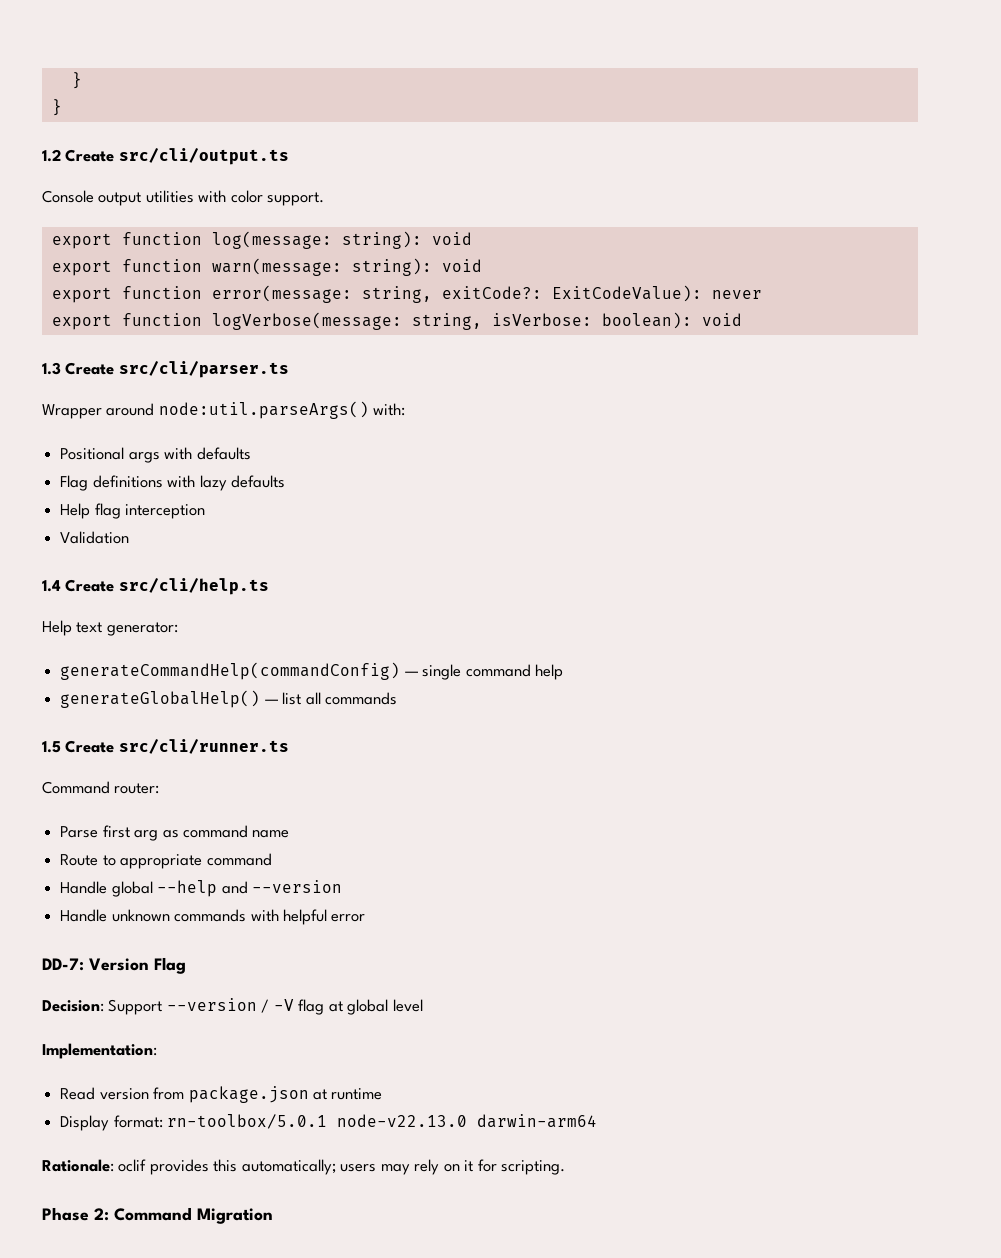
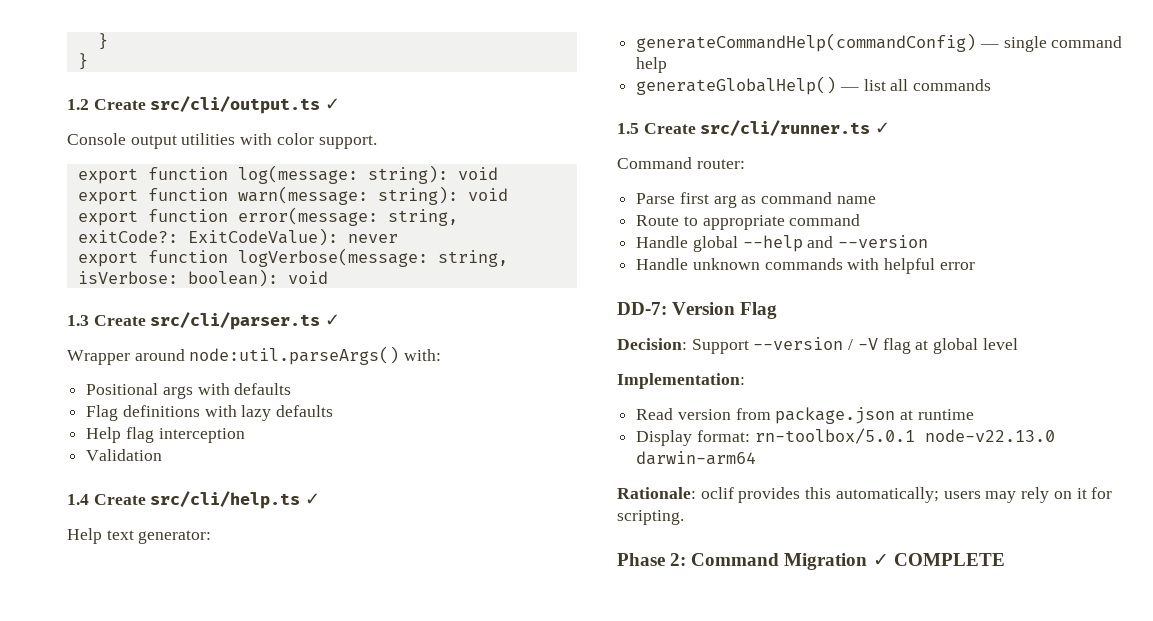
(289, 156) none -> [325,98,341,110] ✓
(289, 369) none -> [325,314,341,326] ✓
(269, 586) none -> [305,493,321,505] ✓
(289, 746) none -> [875,122,891,134] ✓
(273, 1216) none -> [872,553,1005,566] ✓ COMPLETE

